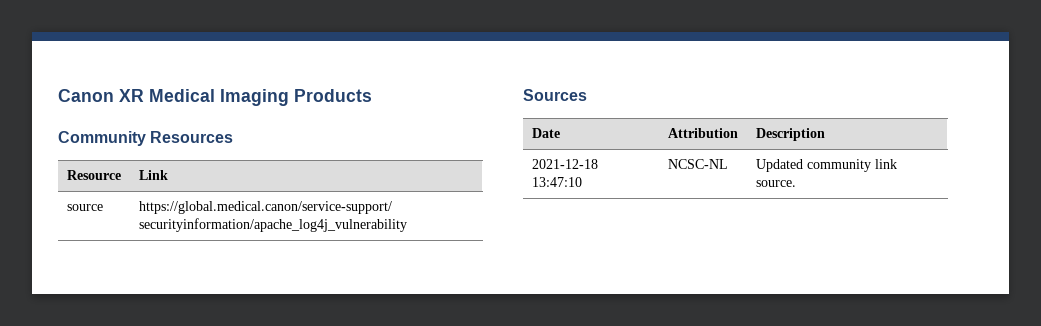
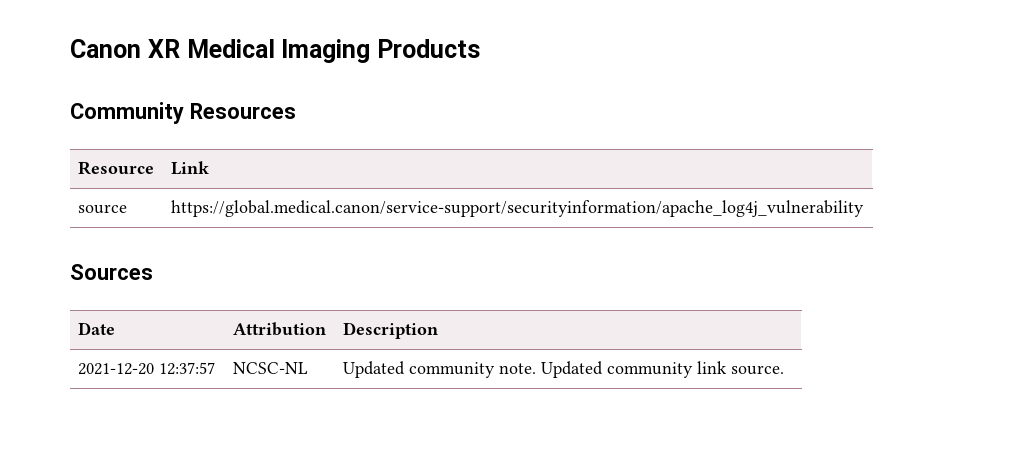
[531,159,598,169] [531,177,582,187] 2021-12-18 13:47:10 -> [78,362,216,375] 2021-12-20 12:37:57
(871, 165) none -> [499,361,694,378] note. Updated community

